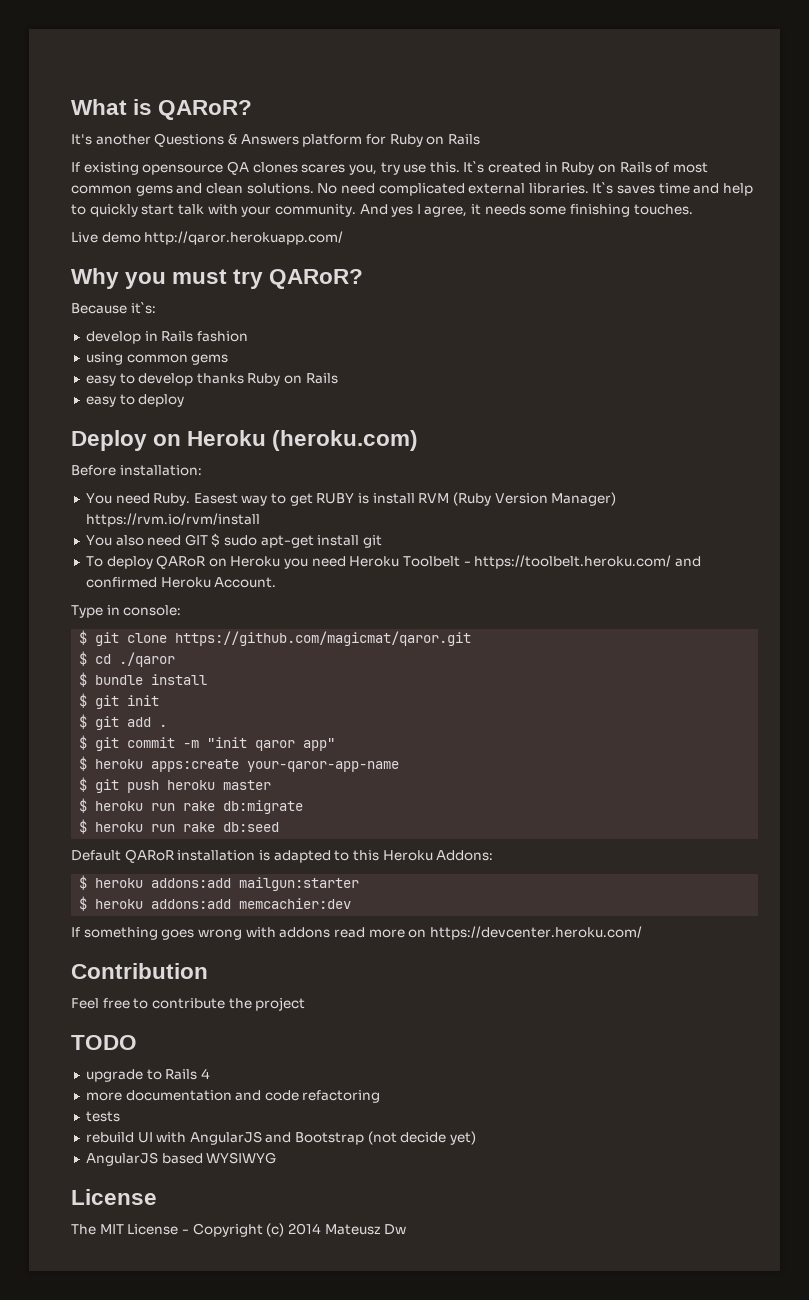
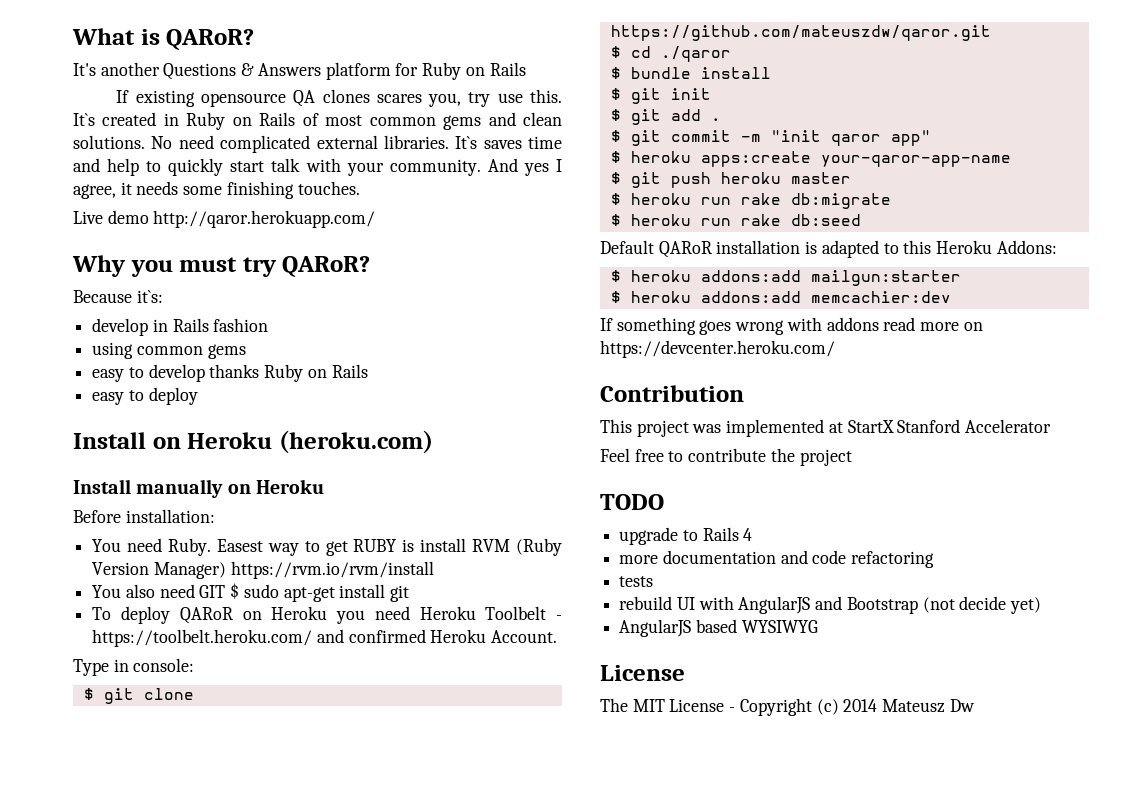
[71,430,147,451] Deploy -> [73,432,146,449] Install
(419, 440) none -> [73,479,324,498] // Install manually on Heroku
[175,631,472,646] https://github.com/magicmat/qaror.git -> [610,25,991,41] https://github.com/mateuszdw/qaror.git
(208, 971) none -> [600,419,1052,437] // This project was implemented at StartX Stanford Accelerator

